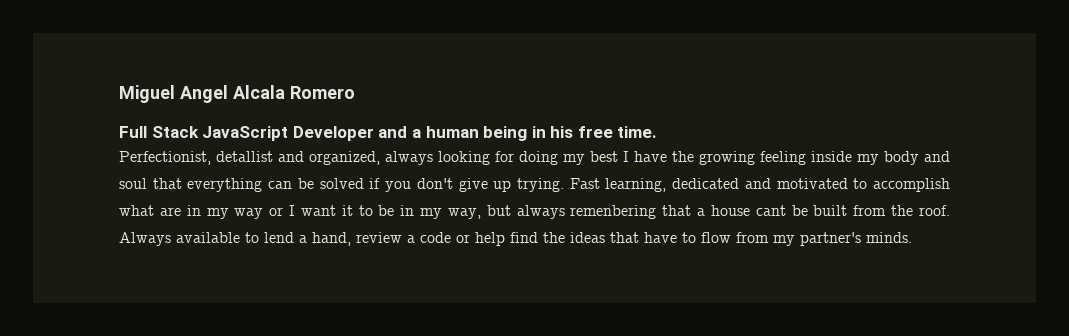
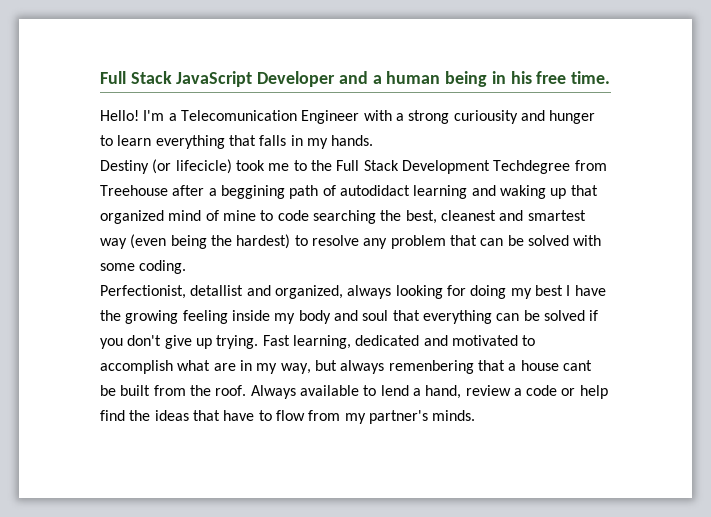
[119,85,355,103] Miguel Angel Alcala Romero // -> (100, 77) none
(658, 132) none -> [100,110,596,124] [100,135,374,149] [100,159,607,174] [100,185,598,199] [100,210,586,224] [100,234,602,249] [100,260,187,274] // Hello! I'm a Telecomunication Engineer with a strong curiousity and hunger to learn everything that falls in my hands. // Destiny (or lifecicle) took me to the Full Stack Development Techdegree from Treehouse after a beggining path of autodidact learning and waking up that organized mind of mine to code searching the best, cleanest and smartest way (even being the hardest) to resolve any problem that can be solved with some coding.
[234,205,443,219] way or I want it to be in my -> (278, 368) none

